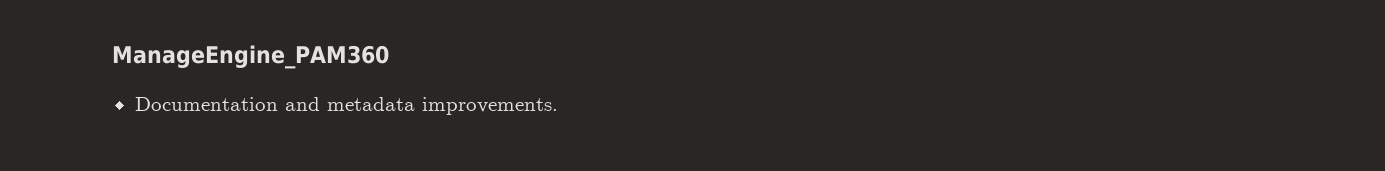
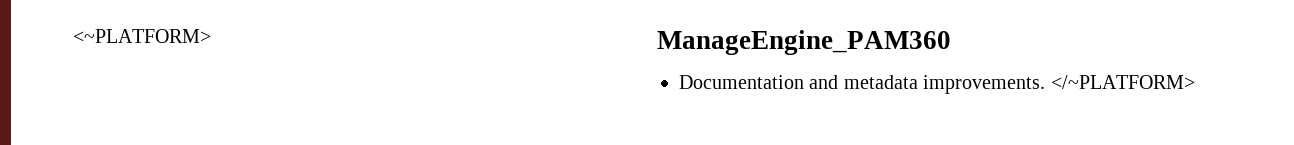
(112, 57) none -> [73,29,211,43] <~PLATFORM> //
(558, 106) none -> [1050,75,1195,89] </~PLATFORM>

